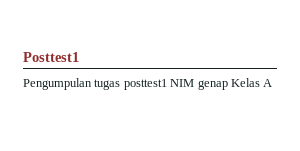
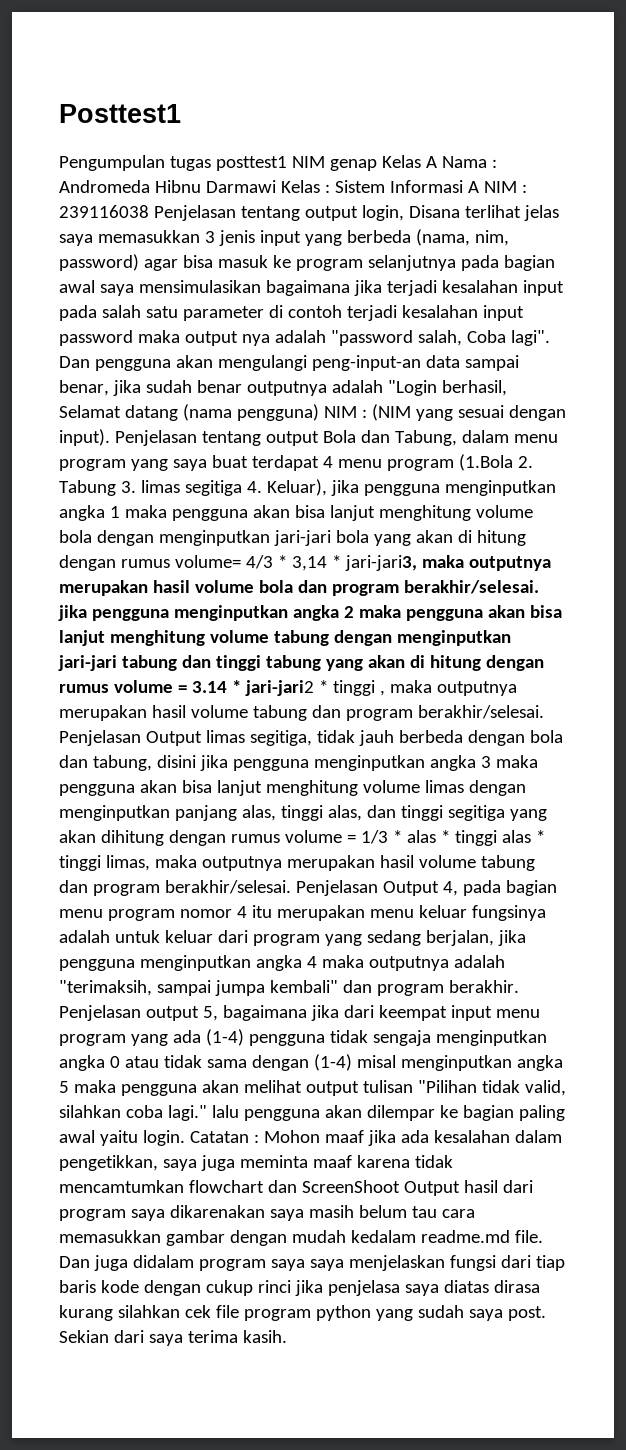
(273, 83) none -> [441,156,497,168] [59,180,527,193] [59,205,559,221] [59,229,509,246] [59,254,555,271] [59,280,564,296] [59,305,524,321] [59,330,550,346] [59,355,519,371] [59,380,507,396] [59,404,566,421] [59,429,558,446] [59,454,533,471] [59,479,556,496] [59,505,533,521] [59,530,526,546] [59,555,551,571] [59,580,539,596] [58,605,562,621] [59,630,511,646] [58,655,544,671] [59,680,517,696] [59,705,544,721] [59,730,563,746] [59,755,538,771] [59,780,526,796] [59,805,547,821] [59,830,545,846] [59,855,535,871] [59,880,557,896] [59,905,546,921] [59,930,526,946] [59,955,505,971] [59,980,519,996] [59,1005,540,1021] [59,1029,547,1046] [59,1054,563,1071] [59,1080,566,1096] [59,1105,565,1121] [59,1130,562,1146] [59,1155,453,1171] [59,1180,533,1196] [59,1205,475,1221] [59,1230,543,1246] [59,1255,565,1271] [59,1280,540,1296] [59,1305,546,1321] [59,1330,287,1346] Nama : Andromeda Hibnu Darmawi Kelas : Sistem Informasi A NIM : 239116038 Penjelasan tentang output login, Disana terlihat jelas saya memasukkan 3 jenis input yang berbeda (nama, nim, password) agar bisa masuk ke program selanjutnya pada bagian awal saya mensimulasikan bagaimana jika terjadi kesalahan input pada salah satu parameter di contoh terjadi kesalahan input password maka output nya adalah "password salah, Coba lagi". Dan pengguna akan mengulangi peng-input-an data sampai benar, jika sudah benar outputnya adalah "Login berhasil, Selamat datang (nama pengguna) NIM : (NIM yang sesuai dengan input). Penjelasan tentang output Bola dan Tabung, dalam menu program yang saya buat terdapat 4 menu program (1.Bola 2. Tabung 3. limas segitiga 4. Keluar), jika pengguna menginputkan angka 1 maka pengguna akan bisa lanjut menghitung volume bola dengan menginputkan jari-jari bola yang akan di hitung dengan rumus volume= 4/3 * 3,14 * jari-jari3, maka outputnya merupakan hasil volume bola dan program berakhir/selesai. jika pengguna menginputkan angka 2 maka pengguna akan bisa lanjut menghitung volume tabung dengan menginputkan jari-jari tabung dan tinggi tabung yang akan di hitung dengan rumus volume = 3.14 * jari-jari2 * tinggi , maka outputnya merupakan hasil volume tabung dan program berakhir/selesai. Penjelasan Output limas segitiga, tidak jauh berbeda dengan bola dan tabung, disini jika pengguna menginputkan angka 3 maka pengguna akan bisa lanjut menghitung volume limas dengan menginputkan panjang alas, tinggi alas, dan tinggi segitiga yang akan dihitung dengan rumus volume = 1/3 * alas * tinggi alas * tinggi limas, maka outputnya merupakan hasil volume tabung dan program berakhir/selesai. Penjelasan Output 4, pada bagian menu program nomor 4 itu merupakan menu keluar fungsinya adalah untuk keluar dari program yang sedang berjalan, jika pengguna menginputkan angka 4 maka outputnya adalah "terimaksih, sampai jumpa kembali" dan program berakhir. Penjelasan output 5, bagaimana jika dari keempat input menu program yang ada (1-4) pengguna tidak sengaja menginputkan angka 0 atau tidak sama dengan (1-4) misal menginputkan angka 5 maka pengguna akan melihat output tulisan "Pilihan tidak valid, silahkan coba lagi." lalu pengguna akan dilempar ke bagian paling awal yaitu login. Catatan : Mohon maaf jika ada kesalahan dalam pengetikkan, saya juga meminta maaf karena tidak mencamtumkan flowchart dan ScreenShoot Output hasil dari program saya dikarenakan saya masih belum tau cara memasukkan gambar dengan mudah kedalam readme.md file. Dan juga didalam program saya saya menjelaskan fungsi dari tiap baris kode dengan cukup rinci jika penjelasa saya diatas dirasa kurang silahkan cek file program python yang sudah saya post. Sekian dari saya terima kasih.

